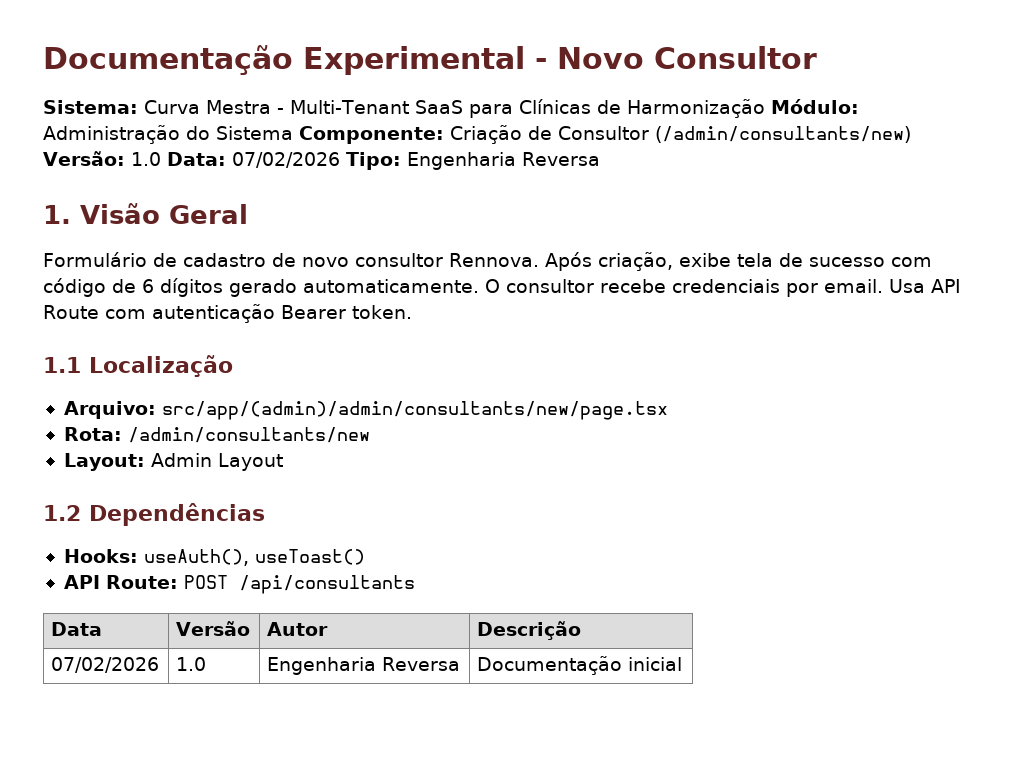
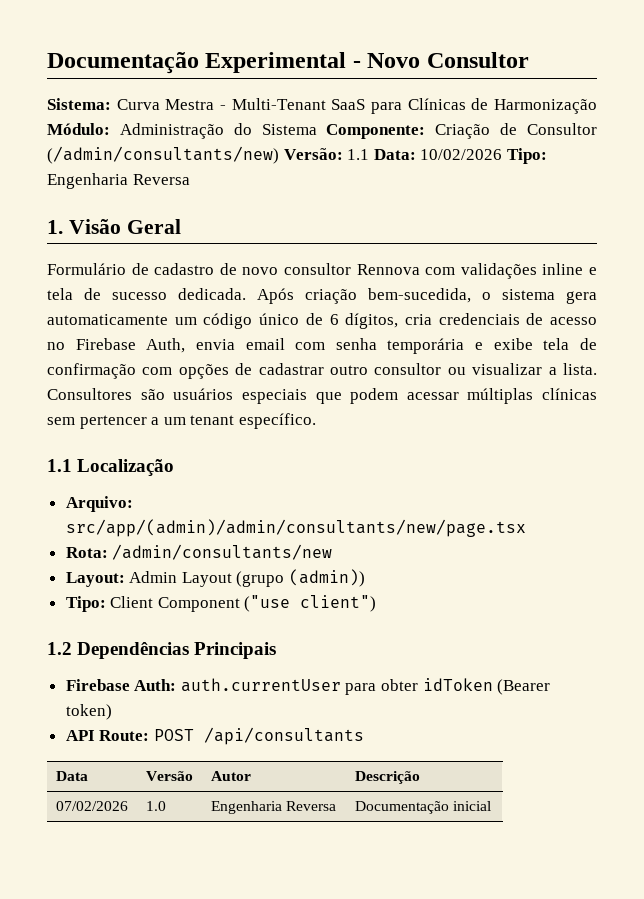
[130,152,340,168] 1.0 Data: 07/02/2026 -> [347,149,503,160] 1.1 Data: 10/02/2026
[448,252,932,271] [43,278,961,297] [43,304,412,323] Rennova. Após criação, exibe tela de sucesso com código de 6 dígitos gerado automaticamente. O consultor recebe credenciais por email. Usa API Route com autenticação Bearer token. -> [356,263,598,279] [47,288,597,304] [47,313,597,329] [47,338,597,354] [47,363,597,379] [47,388,597,404] [47,413,316,429] Rennova com validações inline e tela de sucesso dedicada. Após criação bem-sucedida, o sistema gera automaticamente um código único de 6 dígitos, cria credenciais de acesso no Firebase Auth, envia email com senha temporária e exibe tela de confirmação com opções de cadastrar outro consultor ou visualizar a lista. Consultores são usuários especiais que podem acessar múltiplas clínicas sem pertencer a um tenant específico.
[43,503,265,526] [63,549,365,566] // 1.2 Dependências // Hooks: useAuth(), useToast() -> [236,569,366,587] [65,595,377,612] [47,642,277,659] [65,678,551,695] [65,704,112,720] (grupo (admin)) // Tipo: Client Component ("use client") // 1.2 Dependências Principais // Firebase Auth: auth.currentUser para obter idToken (Bearer token)

